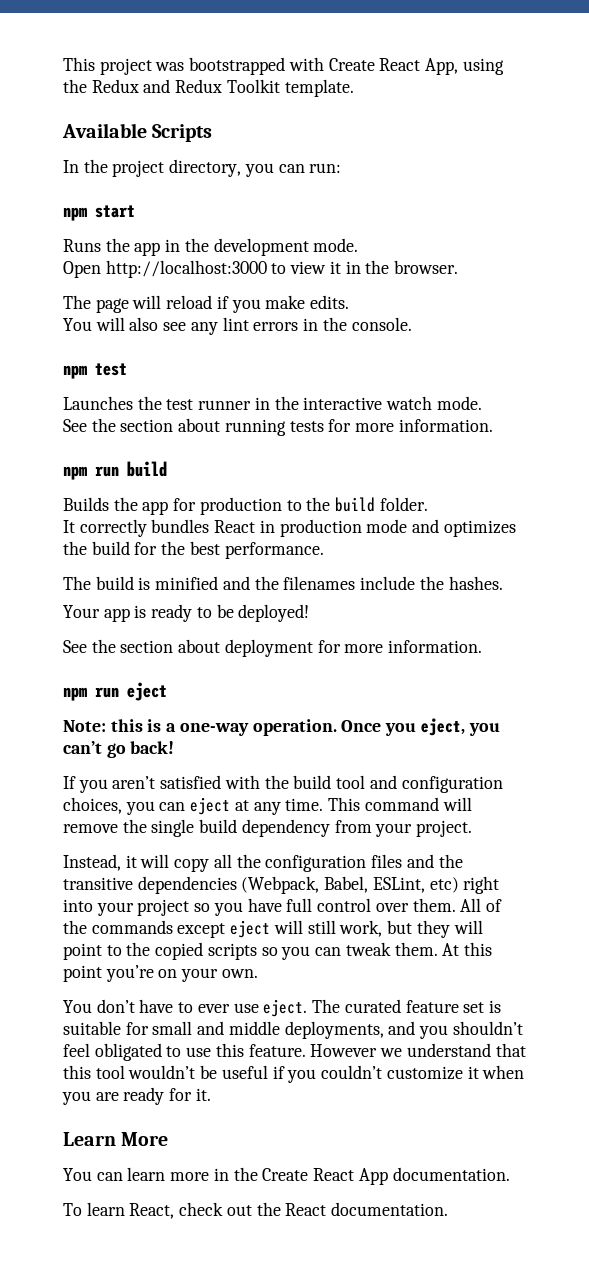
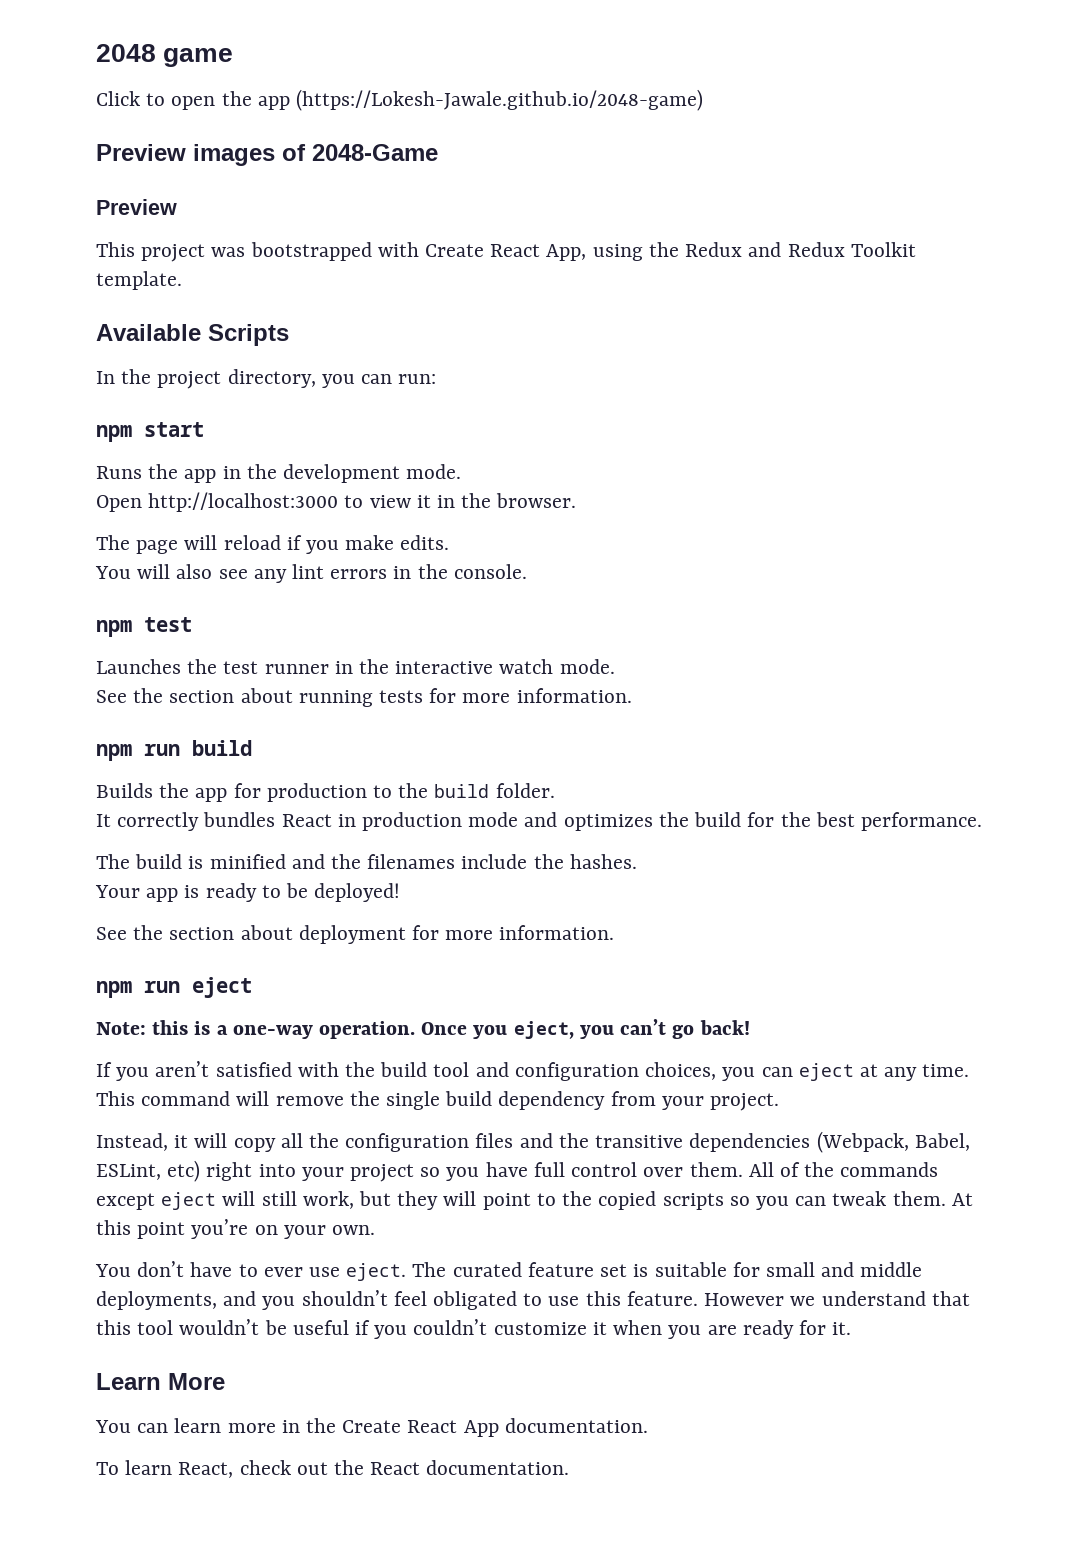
(63, 64) none -> [96,44,234,67] [96,89,704,111] [96,144,438,166] [96,199,177,215] 2048 game // Click to open the app (https://Lokesh-Jawale.github.io/2048-game) // Preview images of 2048-Game // Preview //

